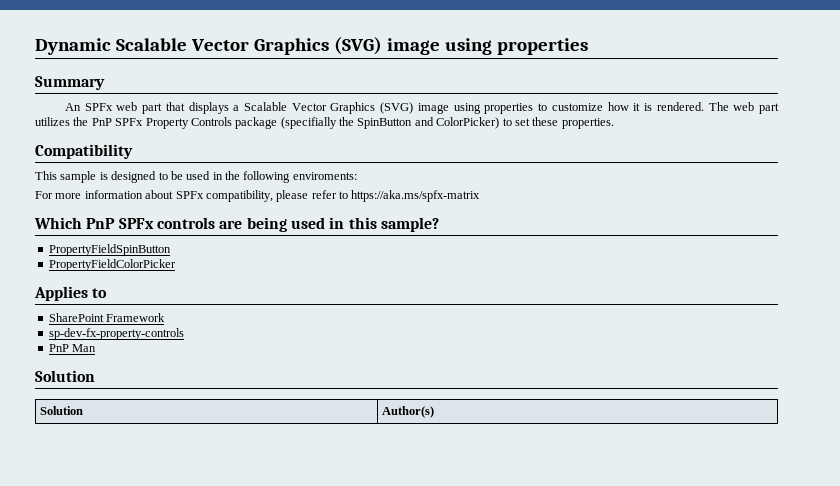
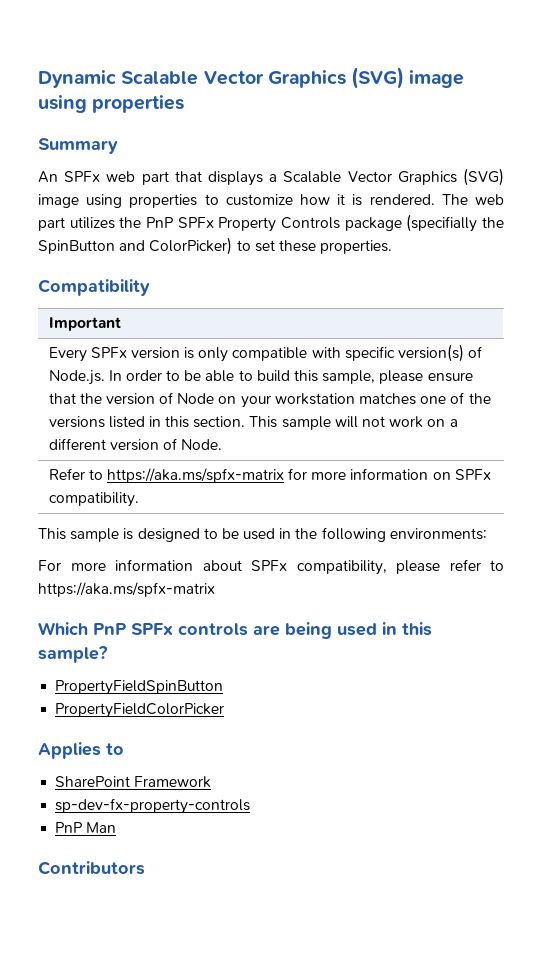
(133, 151) none -> [48,317,121,331] [48,344,483,362] [48,370,473,385] [48,392,491,408] [48,416,458,430] [48,438,223,451] [48,468,491,483] [48,492,139,507] // Important // Every SPFx version is only compatible with specific version(s) of Node.js. In order to be able to build this sample, please ensure that the version of Node on your workstation matches one of the versions listed in this section. This sample will not work on a different version of Node. // Refer to https://aka.ms/spfx-matrix for more information on SPFx compatibility.
[292,172,357,180] enviroments: -> [389,528,487,540] environments:
[35,370,95,382] [40,406,84,415] [382,406,435,418] Solution // Solution | Author(s) -> [38,861,145,875] Contributors

